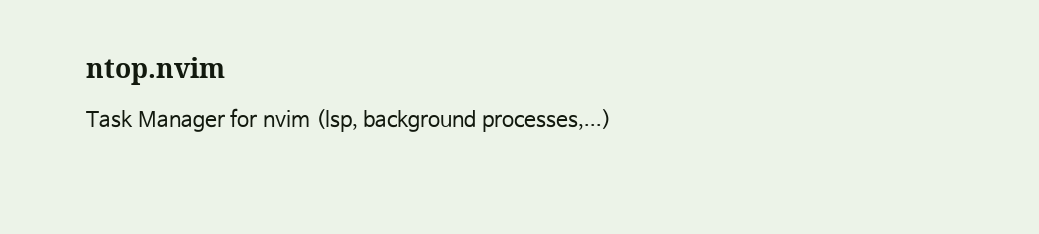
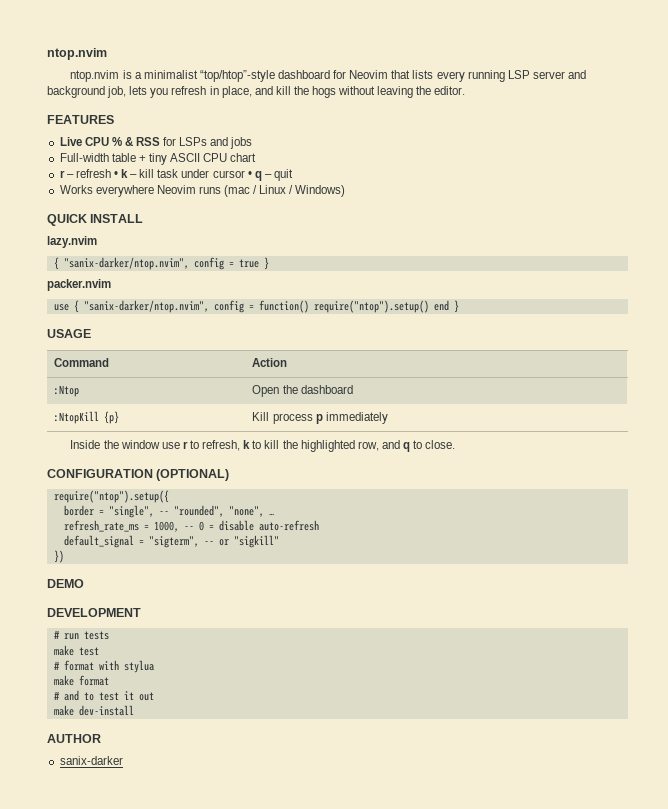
[86,108,611,132] Task Manager for nvim (lsp, background processes,...) -> [70,70,586,82] [47,86,466,98] [47,115,114,124] [59,137,253,149] [59,153,257,165] [59,169,294,181] [59,185,346,197] [47,214,144,226] [47,236,97,248] [53,257,269,270] [47,279,111,291] [53,300,459,313] [47,329,91,338] [54,358,110,367] [252,358,288,367] [54,385,80,397] [252,385,353,397] [54,411,120,424] [252,412,388,424] [70,440,456,452] [47,469,230,481] [53,490,169,503] [63,505,274,518] [63,520,319,532] [63,535,279,548] [53,550,64,563] [47,579,84,588] [47,608,141,617] [53,630,109,640] [53,645,99,656] [53,660,154,673] [53,675,109,686] [53,690,154,701] [53,705,134,716] [47,734,101,743] [59,756,123,765] ntop.nvim is a minimalist “top/htop”-style dashboard for Neovim that lists every running LSP server and background job, lets you refresh in place, and kill the hogs without leaving the editor. // FEATURES // Live CPU % & RSS for LSPs and jobs // Full-width table + tiny ASCII CPU chart // r – refresh • k – kill task under cursor • q – quit // Works everywhere Neovim runs (mac / Linux / Windows) // QUICK INSTALL // lazy.nvim // { "sanix-darker/ntop.nvim", config = true } // packer.nvim // use { "sanix-darker/ntop.nvim", config = function() require("ntop").setup() end } // USAGE // Command | Action // :Ntop | Open the dashboard // :NtopKill {p} | Kill process p immediately // Inside the window use r to refresh, k to kill the highlighted row, and q to close. // CONFIGURATION (OPTIONAL) // require("ntop").setup({ // border = "single", -- "rounded", "none", … // refresh_rate_ms = 1000, -- 0 = disable auto-refresh // default_signal = "sigterm", -- or "sigkill" // }) // DEMO // DEVELOPMENT // # run tests // make test // # format with stylua // make format // # and to test it out // make dev-install // AUTHOR // sanix-darker

